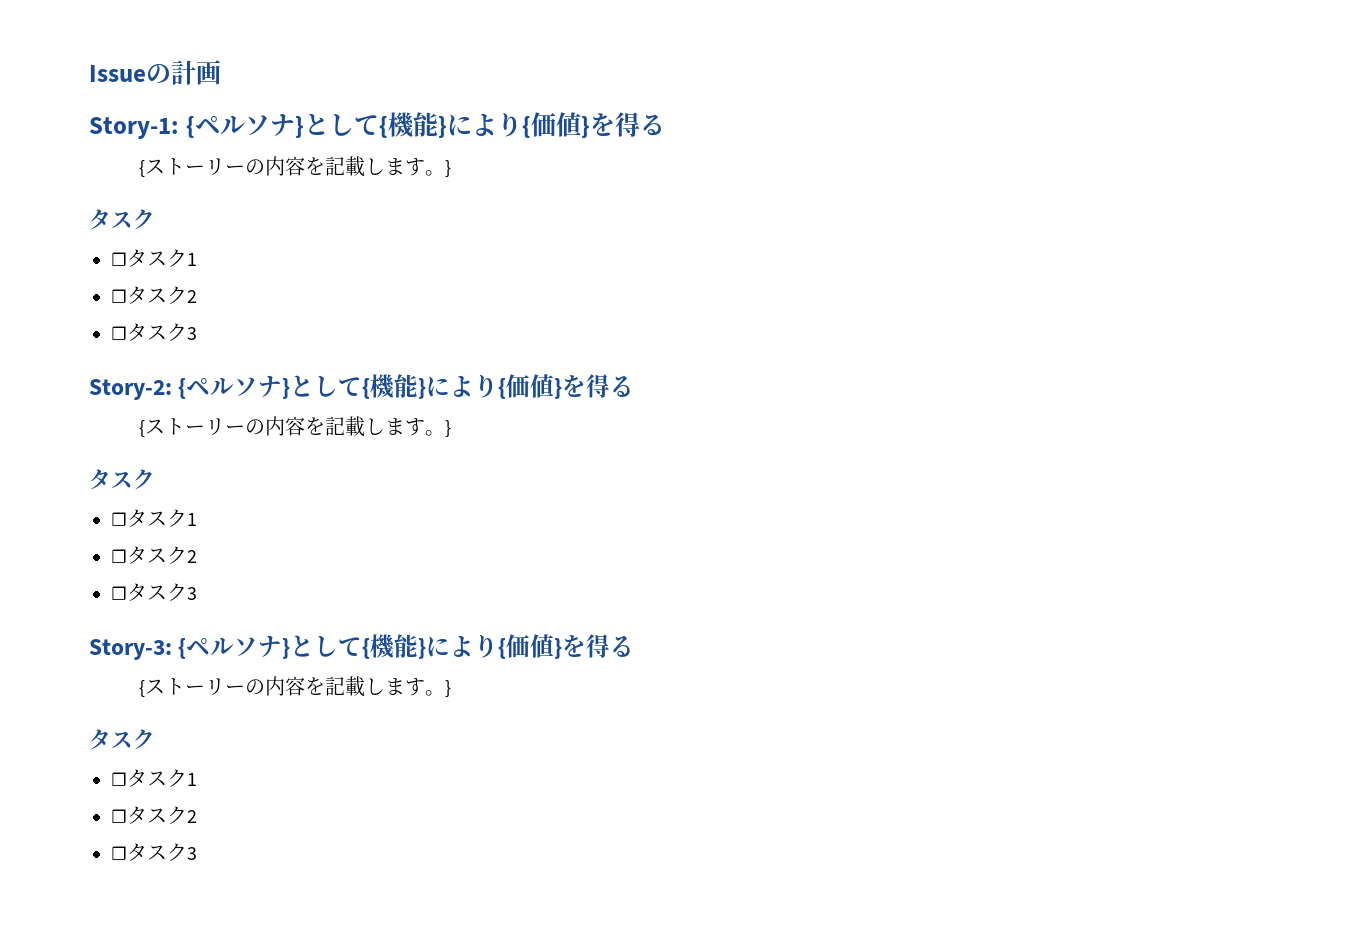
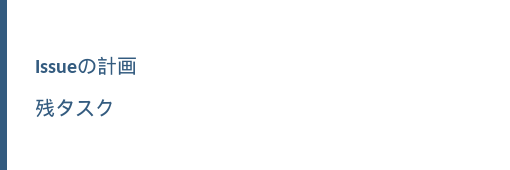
[89,112,665,139] [139,156,452,177] [89,209,155,230] [111,249,197,267] [111,286,197,304] [111,323,197,341] [89,374,635,400] [139,416,452,437] [89,469,155,490] [111,509,197,527] [111,546,197,564] [111,583,197,601] [89,634,635,660] [139,676,452,697] [89,729,155,750] [111,769,197,787] [111,806,197,824] [111,843,197,861] Story-1: {ペルソナ}として{機能}により{価値}を得る // {ストーリーの内容を記載します。} // タスク // ☐タスク1 // ☐タスク2 // ☐タスク3 // Story-2: {ペルソナ}として{機能}により{価値}を得る // {ストーリーの内容を記載します。} // タスク // ☐タスク1 // ☐タスク2 // ☐タスク3 // Story-3: {ペルソナ}として{機能}により{価値}を得る // {ストーリーの内容を記載します。} // タスク // ☐タスク1 // ☐タスク2 // ☐タスク3 -> [35,98,115,118] 残タスク

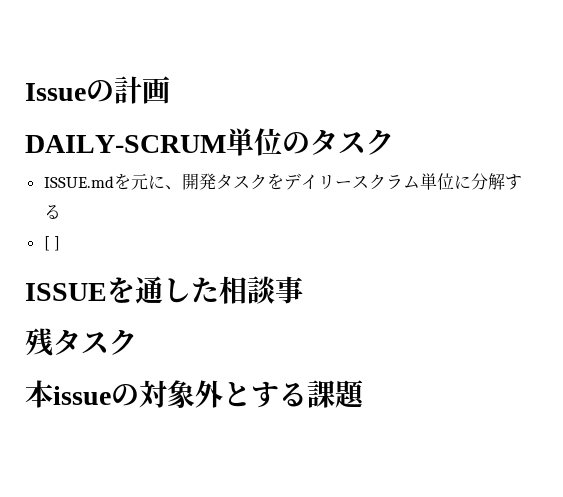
[35,98,115,118] 残タスク -> [25,128,394,156] [43,173,522,190] [43,204,61,219] [43,236,61,251] [25,276,303,304] [25,328,137,357] [25,380,366,408] DAILY-SCRUM単位のタスク // ISSUE.mdを元に、開発タスクをデイリースクラム単位に分解する // [ ] // ISSUEを通した相談事 // 残タスク // 本issueの対象外とする課題

